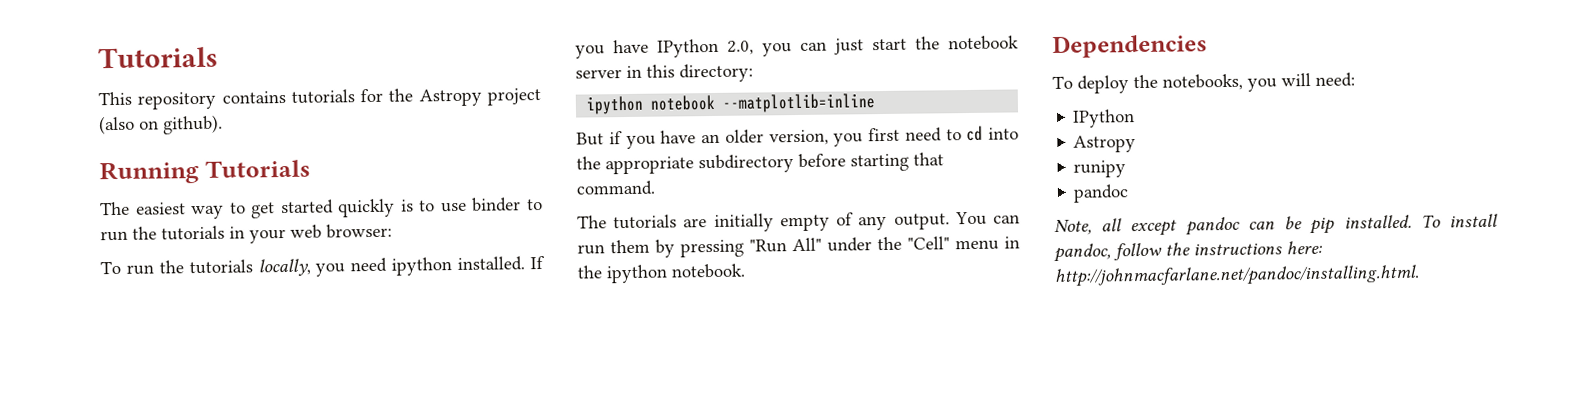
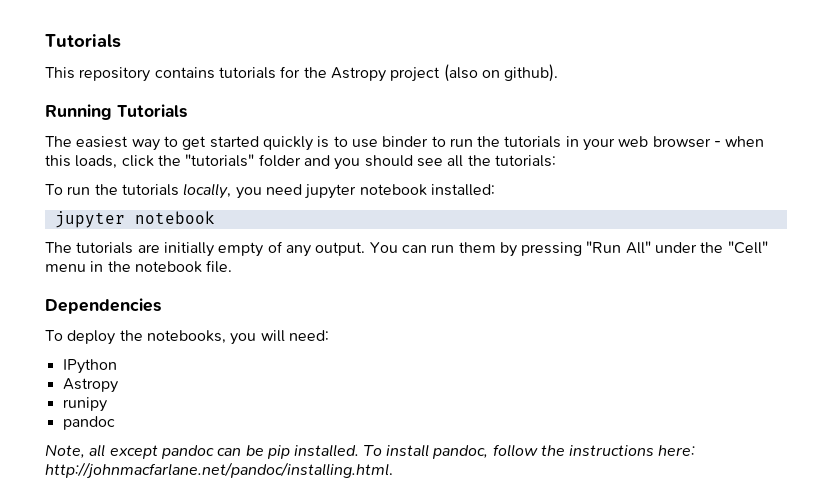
[326,223,392,239] browser: -> [652,136,765,148] [45,154,556,170] browser - when this loads, click the "tutorials" folder and you should see all the tutorials:
[391,255,545,276] [575,35,1019,59] [575,63,753,83] [586,93,877,115] [576,125,1019,150] [576,152,944,175] [576,180,655,196] ipython installed. If you have IPython 2.0, you can just start the notebook server in this directory: // ipython notebook --matplotlib=inline // But if you have an older version, you first need to cd into the appropriate subdirectory before starting that command. -> [304,184,495,199] [54,211,215,228] jupyter notebook installed: // jupyter notebook
[606,263,745,284] ipython notebook. -> [134,260,233,273] notebook file.

